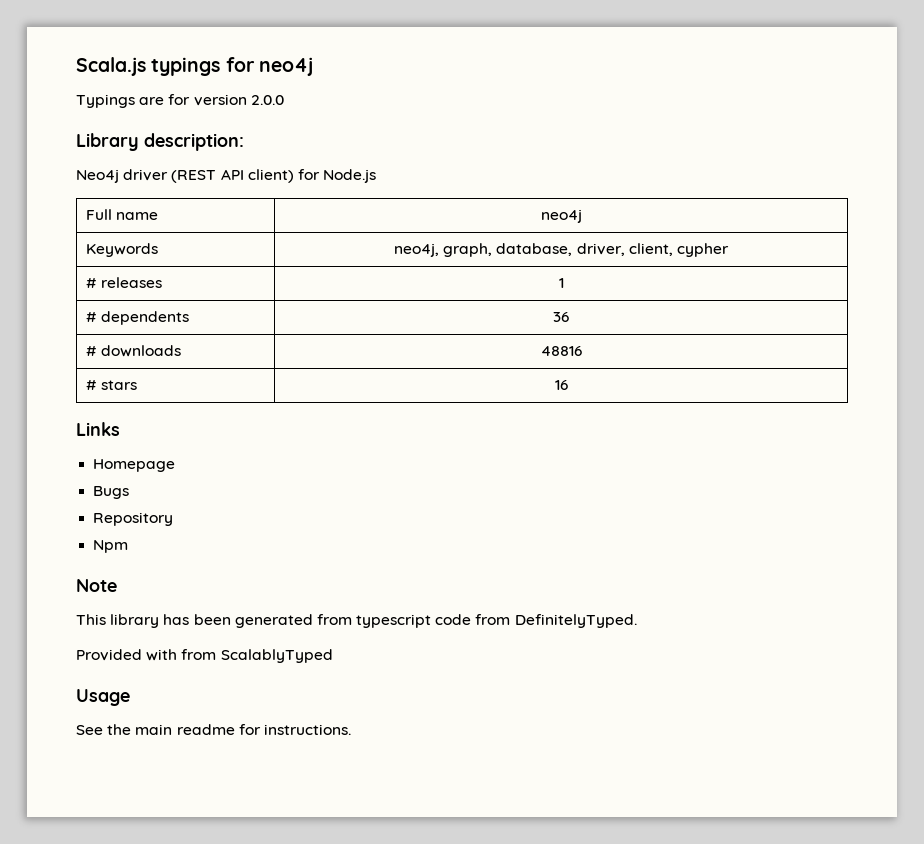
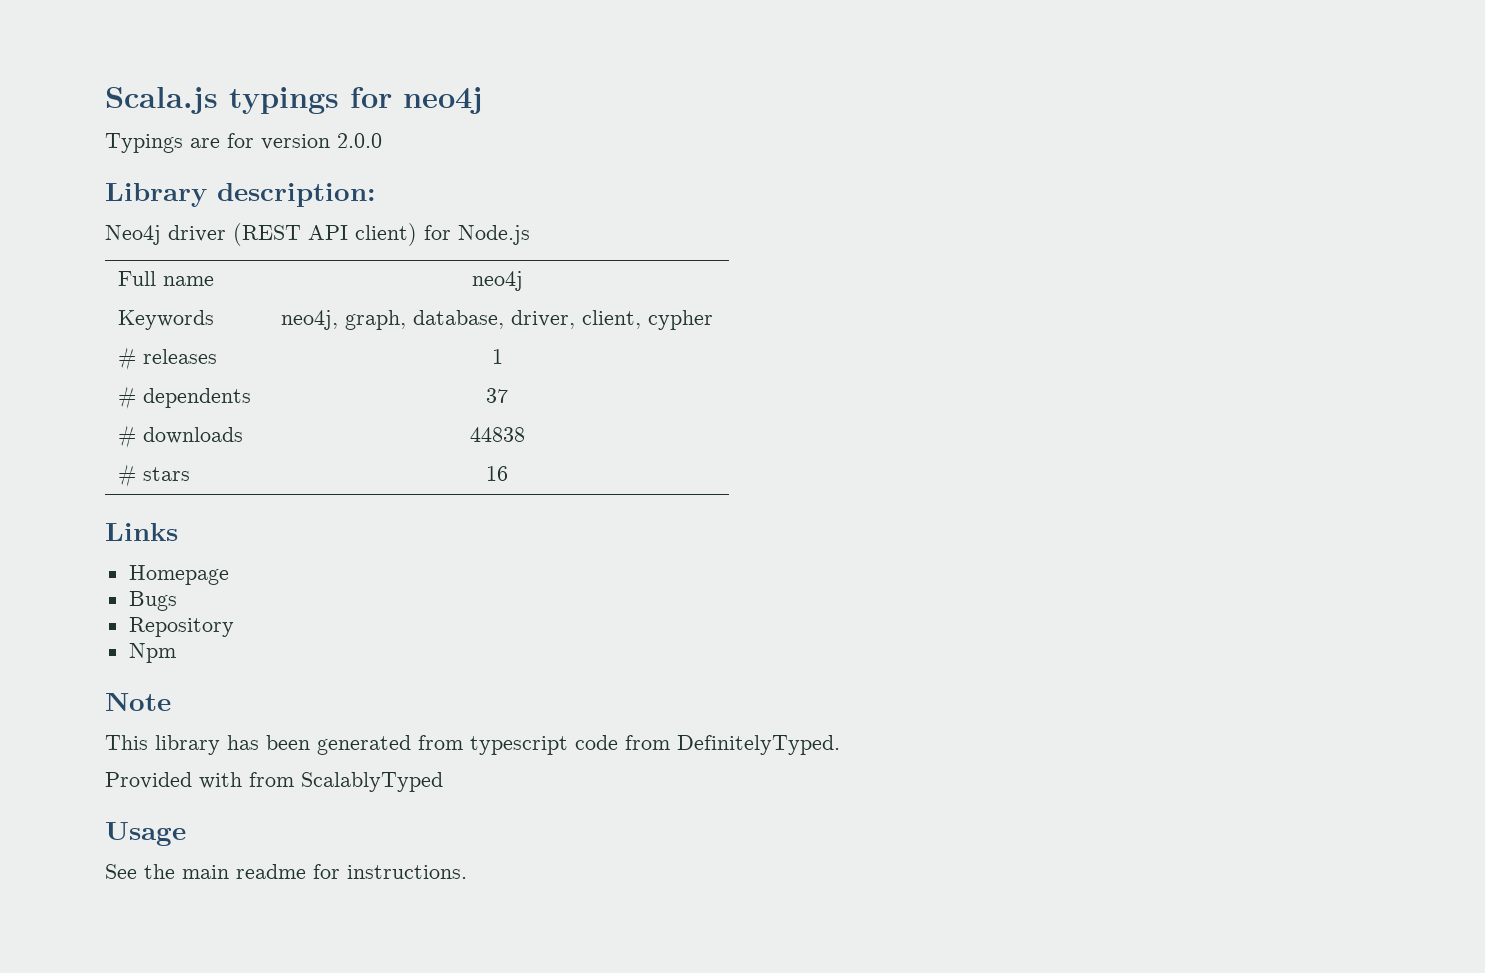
[553,312,569,322] 36 -> [486,388,508,403] 37
[540,346,582,356] 48816 -> [469,427,525,442] 44838

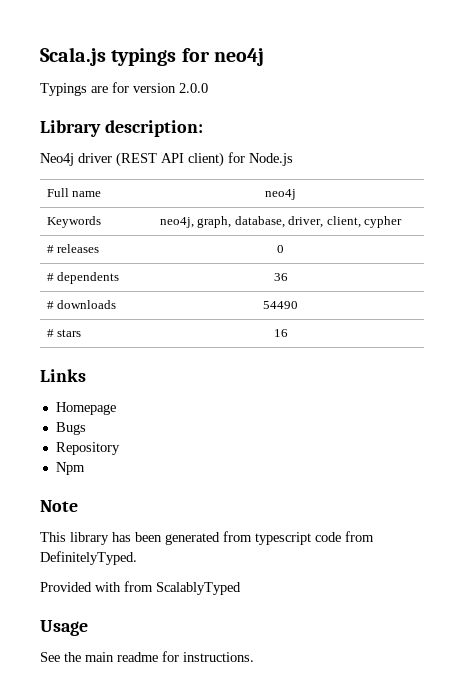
[491,349,503,364] 1 -> [277,245,284,253] 0
[486,388,508,403] 37 -> [273,273,288,281] 36
[469,427,525,442] 44838 -> [263,301,298,309] 54490

